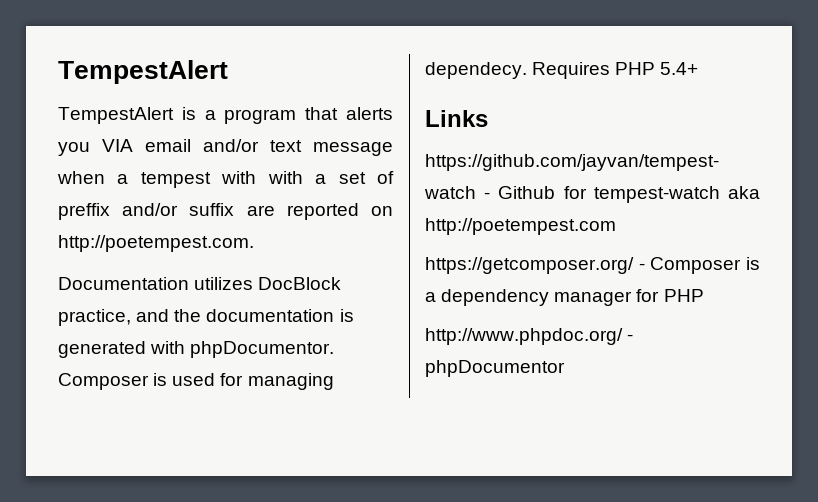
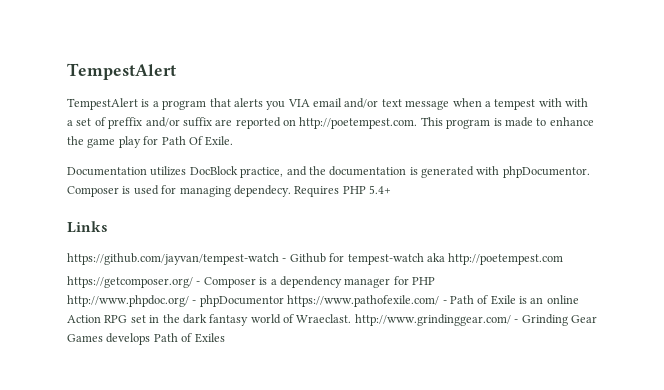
(254, 243) none -> [420,117,594,129] [67,136,234,148] This program is made to enhance the game play for Path Of Exile.
(565, 368) none -> [287,295,579,307] [67,314,597,326] [67,333,225,345] https://www.pathofexile.com/ - Path of Exile is an online Action RPG set in the dark fantasy world of Wraeclast. http://www.grindinggear.com/ - Grinding Gear Games develops Path of Exiles

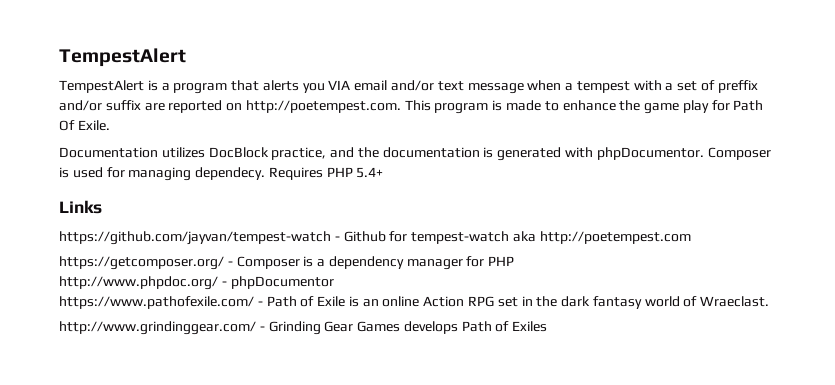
[565,98,588,107] with -> (662, 85) none
(284, 301) none -> (334, 282) //
(352, 318) none -> (770, 301) //

